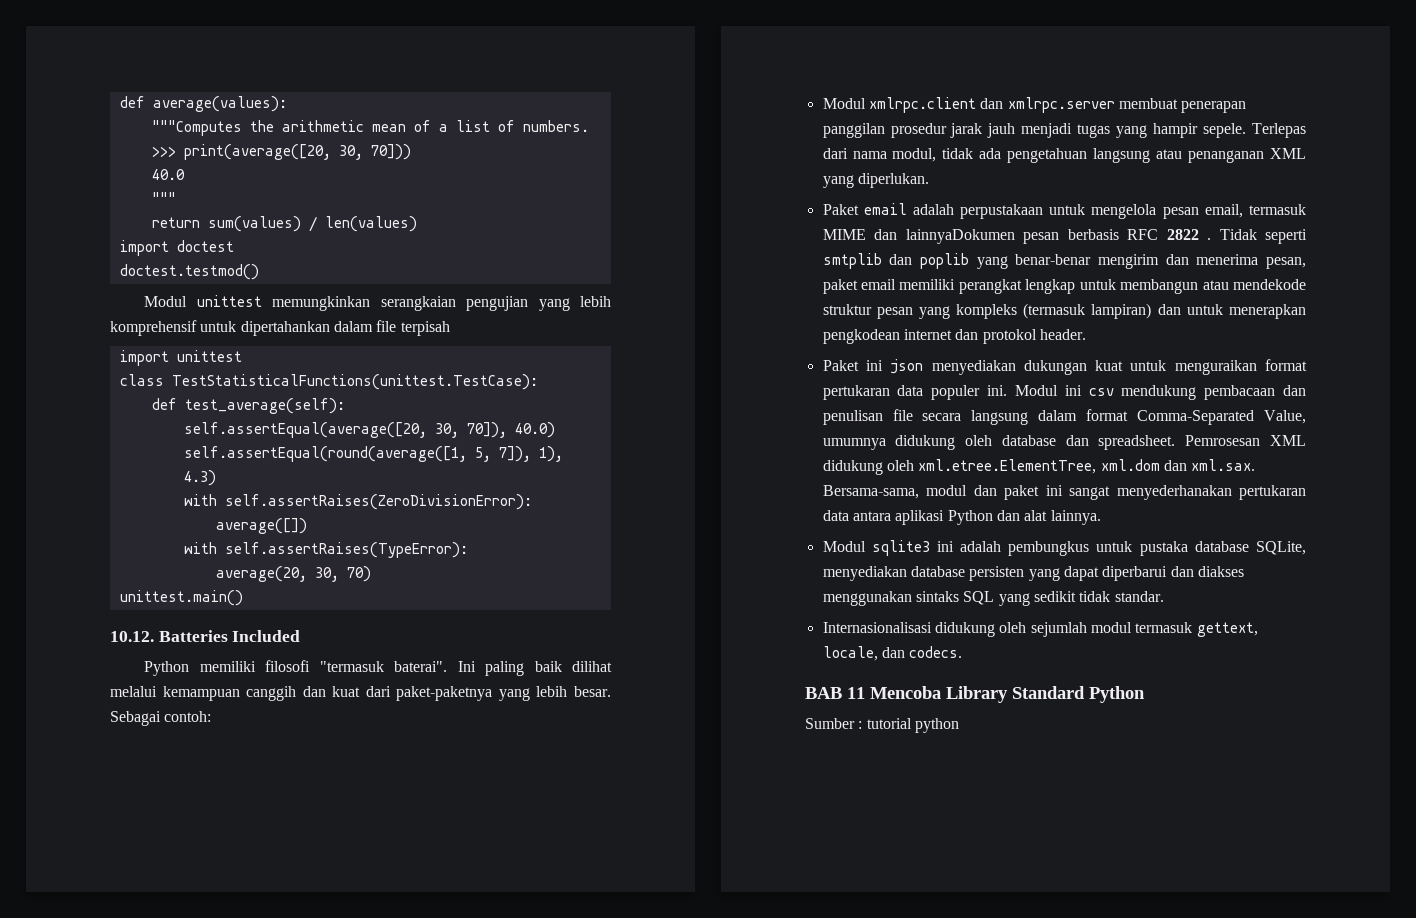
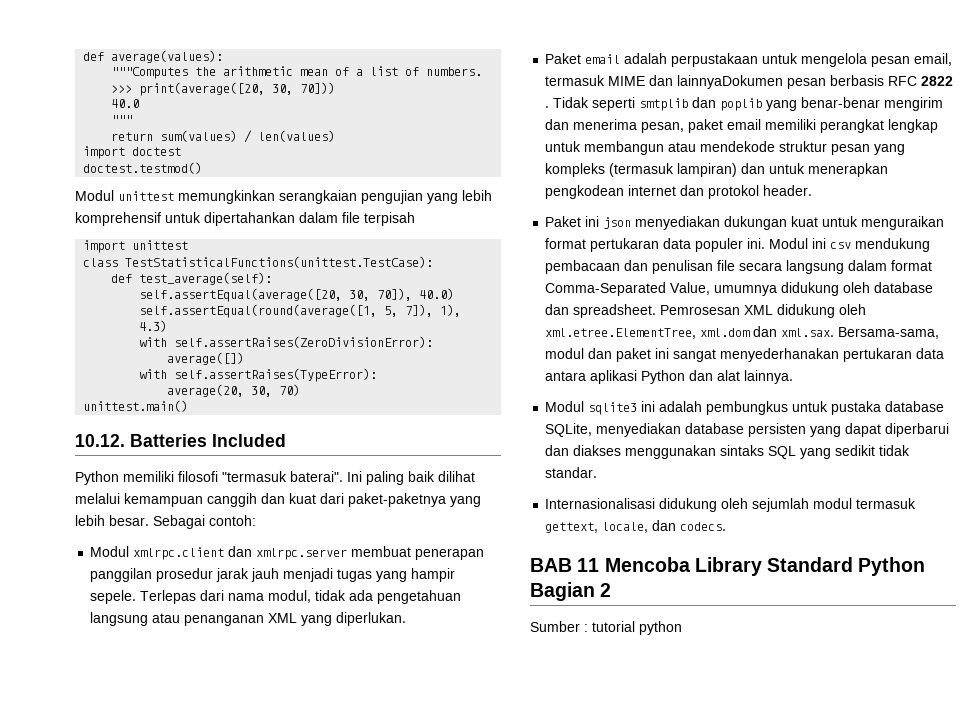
(1145, 694) none -> [530,582,612,601] Bagian 2

